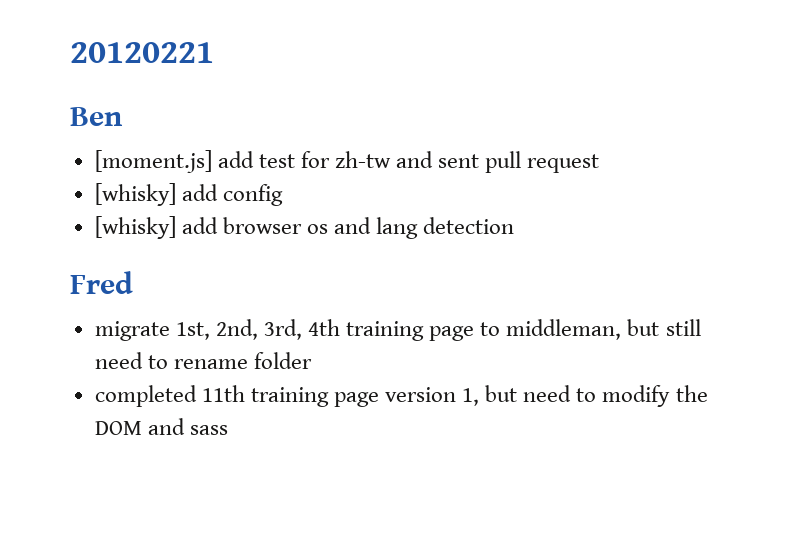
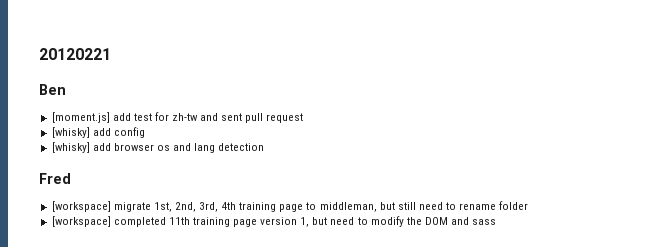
(133, 282) none -> [51,201,111,212] [workspace]
(312, 360) none -> [51,216,111,227] [workspace]

